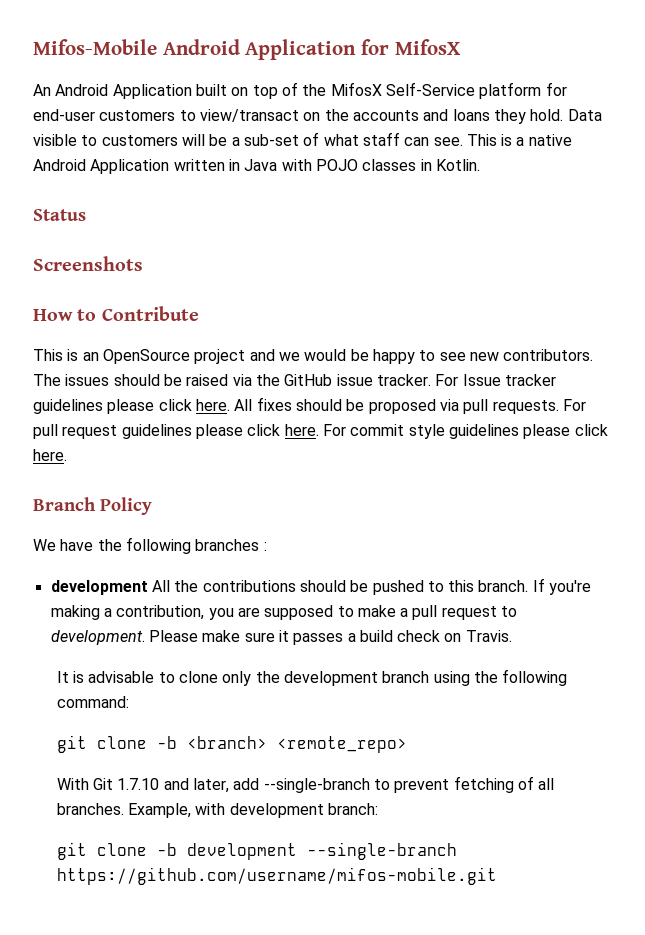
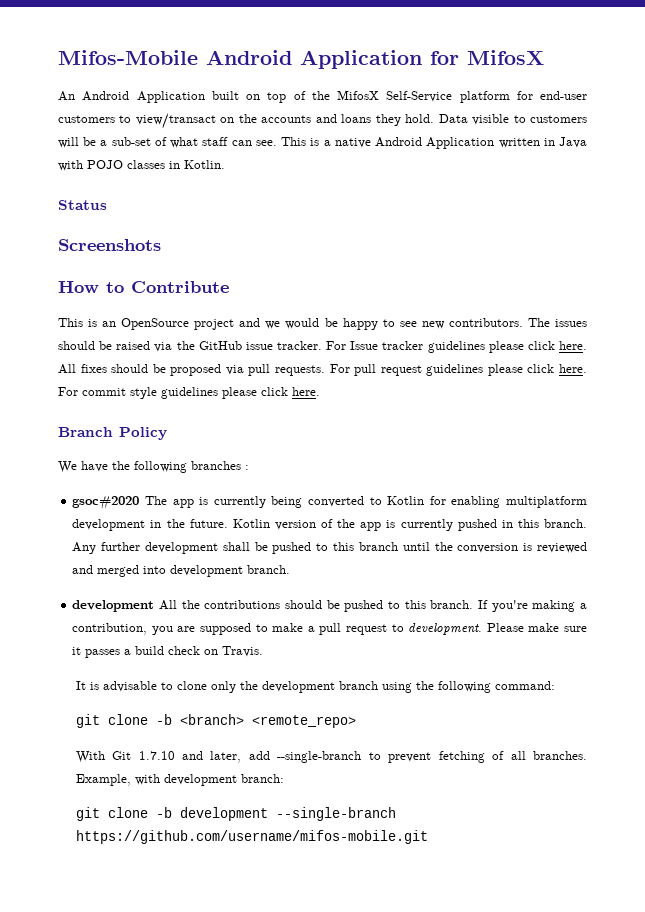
(267, 546) none -> [72,496,588,510] [72,519,587,531] [72,542,588,554] [72,565,291,577] // gsoc#2020 The app is currently being converted to Kotlin for enabling multiplatform development in the future. Kotlin version of the app is currently pushed in this branch. Any further development shall be pushed to this branch until the conversion is reviewed and merged into development branch.

